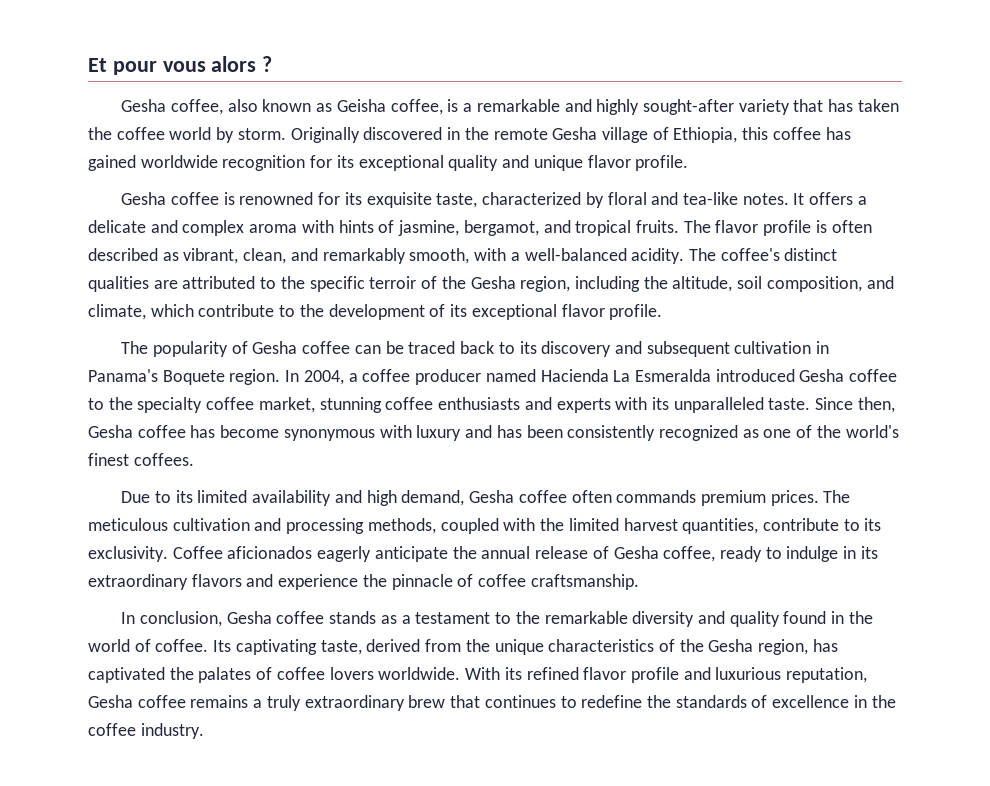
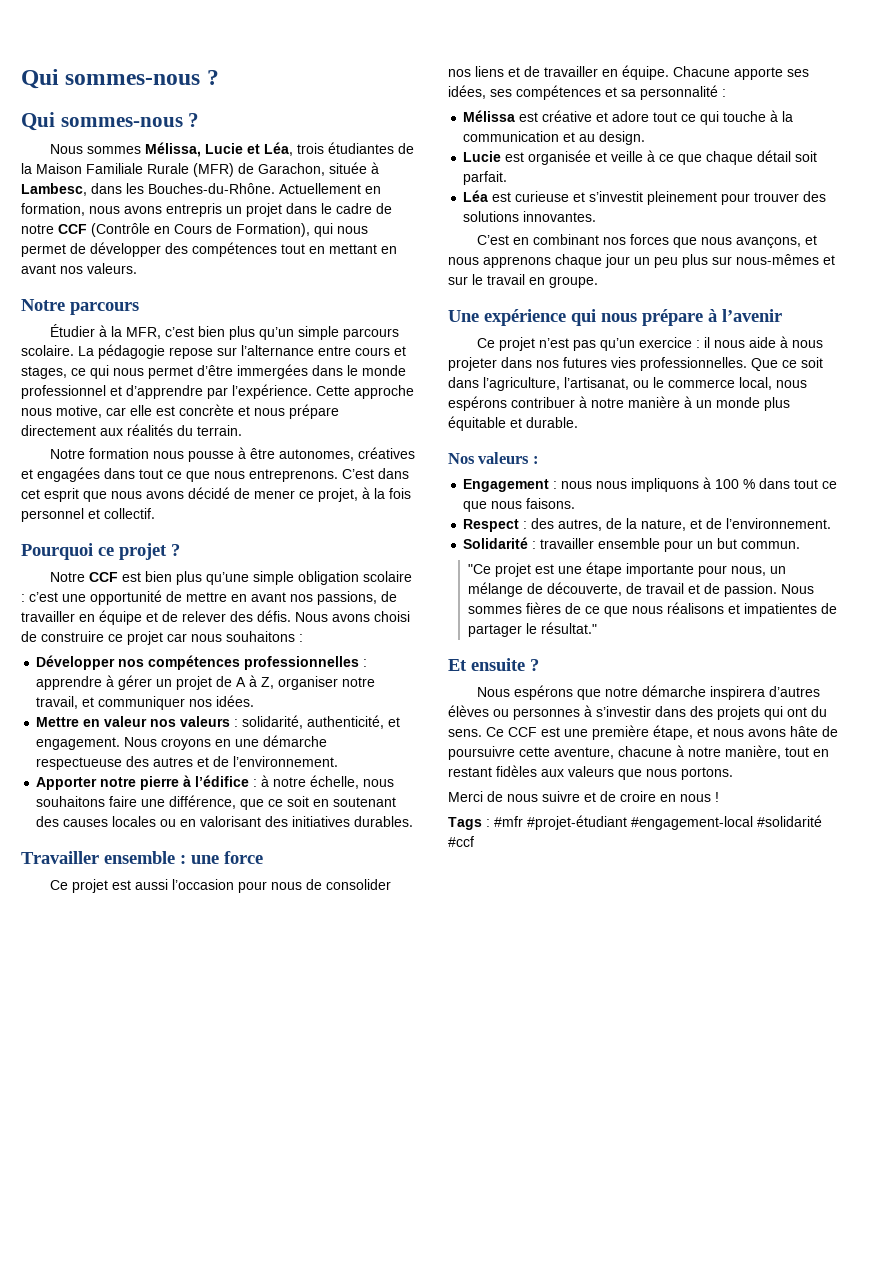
[88,56,273,75] [121,99,899,115] [88,127,851,143] [88,155,689,171] [121,192,867,208] [88,220,872,236] [88,248,838,264] [88,276,894,292] [88,304,663,320] [121,341,830,357] [88,369,898,385] [88,397,895,413] [88,425,899,441] [88,453,194,466] [121,490,851,506] [88,518,882,534] [88,546,878,562] [88,574,639,590] [121,611,873,627] [88,639,838,655] [88,667,868,683] [88,695,896,711] [88,723,204,739] Et pour vous alors ? // Gesha coffee, also known as Geisha coffee, is a remarkable and highly sought-after variety that has taken the coffee world by storm. Originally discovered in the remote Gesha village of Ethiopia, this coffee has gained worldwide recognition for its exceptional quality and unique flavor profile. // Gesha coffee is renowned for its exquisite taste, characterized by floral and tea-like notes. It offers a delicate and complex aroma with hints of jasmine, bergamot, and tropical fruits. The flavor profile is often described as vibrant, clean, and remarkably smooth, with a well-balanced acidity. The coffee's distinct qualities are attributed to the specific terroir of the Gesha region, including the altitude, soil composition, and climate, which contribute to the development of its exceptional flavor profile. // The popularity of Gesha coffee can be traced back to its discovery and subsequent cultivation in Panama's Boquete region. In 2004, a coffee producer named Hacienda La Esmeralda introduced Gesha coffee to the specialty coffee market, stunning coffee enthusiasts and experts with its unparalleled taste. Since then, Gesha coffee has become synonymous with luxury and has been consistently recognized as one of the world's finest coffees. // Due to its limited availability and high demand, Gesha coffee often commands premium prices. The meticulous cultivation and processing methods, coupled with the limited harvest quantities, contribute to its exclusivity. Coffee aficionados eagerly anticipate the annual release of Gesha coffee, ready to indulge in its extraordinary flavors and experience the pinnacle of coffee craftsmanship. // In conclusion, Gesha coffee stands as a testament to the remarkable diversity and quality found in the world of coffee. Its captivating taste, derived from the unique characteristics of the Gesha region, has captivated the palates of coffee lovers worldwide. With its refined flavor profile and luxurious reputation, Gesha coffee remains a truly extraordinary brew that continues to redefine the standards of excellence in the coffee industry. -> [21,69,219,89] [21,112,200,131] [49,142,414,157] [21,162,379,177] [21,183,381,196] [21,203,392,217] [21,223,368,237] [21,242,397,257] [21,263,137,274] [21,299,139,315] [49,324,399,340] [21,344,406,359] [21,364,406,379] [21,384,414,399] [21,404,339,419] [21,424,242,436] [49,447,415,462] [21,467,409,482] [21,487,411,502] [21,508,155,522] [21,543,180,560] [49,571,412,585] [21,590,397,605] [21,610,410,625] [21,631,303,645] [36,655,368,670] [36,675,376,690] [36,695,255,710] [36,715,401,729] [36,735,328,750] [36,756,339,770] [36,775,395,790] [36,795,397,810] [36,816,414,827] [21,851,263,864] [49,879,391,893] [448,65,809,80] [448,85,726,100] [463,110,794,125] [463,131,646,145] [463,150,818,165] [463,171,508,185] [463,190,827,205] [463,211,597,222] [476,234,817,248] [448,254,835,268] [448,274,598,288] [448,309,782,326] [476,336,823,351] [448,357,823,371] [448,377,807,391] [448,396,790,411] [448,416,578,431] [448,452,539,464] [463,477,838,492] [463,498,576,512] [463,518,832,532] [463,537,801,552] [467,562,786,577] [467,582,814,597] [467,602,837,617] [467,622,597,637] [448,658,539,671] [476,685,820,700] [448,705,827,720] [448,725,838,740] [448,745,829,760] [448,765,733,780] [448,791,719,802] [448,815,822,830] [448,836,474,847] Qui sommes-nous ? // Qui sommes-nous ? // Nous sommes Mélissa, Lucie et Léa, trois étudiantes de la Maison Familiale Rurale (MFR) de Garachon, située à Lambesc, dans les Bouches-du-Rhône. Actuellement en formation, nous avons entrepris un projet dans le cadre de notre CCF (Contrôle en Cours de Formation), qui nous permet de développer des compétences tout en mettant en avant nos valeurs. // Notre parcours // Étudier à la MFR, c’est bien plus qu’un simple parcours scolaire. La pédagogie repose sur l’alternance entre cours et stages, ce qui nous permet d’être immergées dans le monde professionnel et d’apprendre par l’expérience. Cette approche nous motive, car elle est concrète et nous prépare directement aux réalités du terrain. // Notre formation nous pousse à être autonomes, créatives et engagées dans tout ce que nous entreprenons. C’est dans cet esprit que nous avons décidé de mener ce projet, à la fois personnel et collectif. // Pourquoi ce projet ? // Notre CCF est bien plus qu’une simple obligation scolaire : c’est une opportunité de mettre en avant nos passions, de travailler en équipe et de relever des défis. Nous avons choisi de construire ce projet car nous souhaitons : // Développer nos compétences professionnelles : apprendre à gérer un projet de A à Z, organiser notre travail, et communiquer nos idées. // Mettre en valeur nos valeurs : solidarité, authenticité, et engagement. Nous croyons en une démarche respectueuse des autres et de l’environnement. // Apporter notre pierre à l’édifice : à notre échelle, nous souhaitons faire une différence, que ce soit en soutenant des causes locales ou en valorisant des initiatives durables. // Travailler ensemble : une force // Ce projet est aussi l’occasion pour nous de consolider nos liens et de travailler en équipe. Chacune apporte ses idées, ses compétences et sa personnalité : // Mélissa est créative et adore tout ce qui touche à la communication et au design. // Lucie est organisée et veille à ce que chaque détail soit parfait. // Léa est curieuse et s’investit pleinement pour trouver des solutions innovantes. // C’est en combinant nos forces que nous avançons, et nous apprenons chaque jour un peu plus sur nous-mêmes et sur le travail en groupe. // Une expérience qui nous prépare à l’avenir // Ce projet n’est pas qu’un exercice : il nous aide à nous projeter dans nos futures vies professionnelles. Que ce soit dans l’agriculture, l’artisanat, ou le commerce local, nous espérons contribuer à notre manière à un monde plus équitable et durable. // Nos valeurs : // Engagement : nous nous impliquons à 100 % dans tout ce que nous faisons. // Respect : des autres, de la nature, et de l’environnement. // Solidarité : travailler ensemble pour un but commun. // "Ce projet est une étape importante pour nous, un mélange de découverte, de travail et de passion. Nous sommes fières de ce que nous réalisons et impatientes de partager le résultat." // Et ensuite ? // Nous espérons que notre démarche inspirera d’autres élèves ou personnes à s’investir dans des projets qui ont du sens. Ce CCF est une première étape, et nous avons hâte de poursuivre cette aventure, chacune à notre manière, tout en restant fidèles aux valeurs que nous portons. // Merci de nous suivre et de croire en nous ! // Tags : #mfr #projet-étudiant #engagement-local #solidarité #ccf

